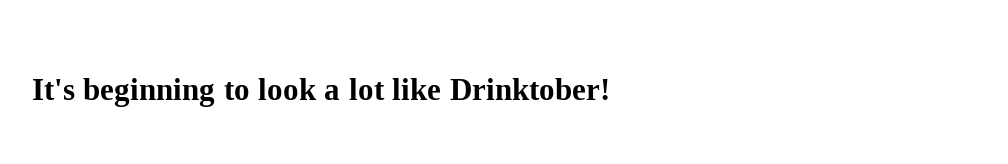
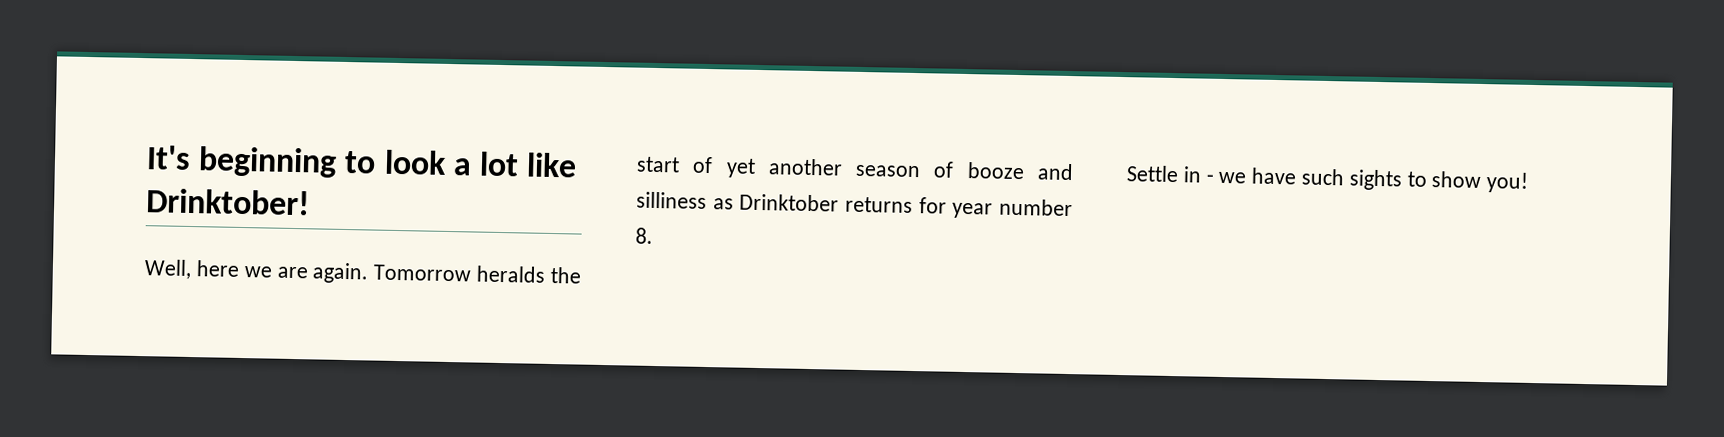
(610, 89) none -> [144,259,581,284] [636,156,1074,181] [636,191,1073,219] [635,227,653,244] [1126,165,1530,193] // Well, here we are again. Tomorrow heralds the start of yet another season of booze and silliness as Drinktober returns for year number 8. // Settle in - we have such sights to show you!

